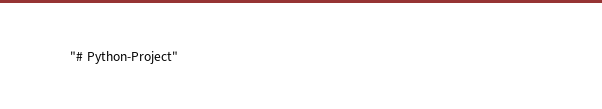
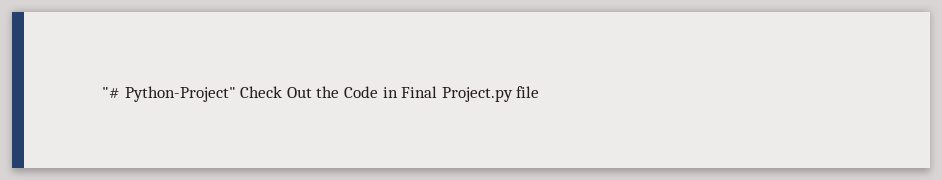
(178, 57) none -> [240,86,540,102] Check Out the Code in Final Project.py file

